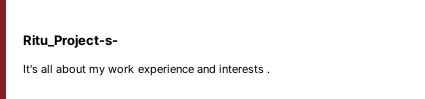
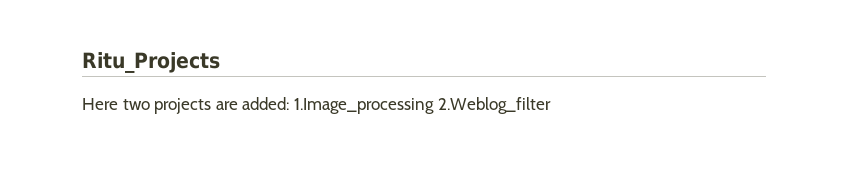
[23,34,118,48] [23,64,270,76] Ritu_Project-s- // It's all about my work experience and interests . -> [82,52,220,73] [82,97,551,114] Ritu_Projects // Here two projects are added: 1.Image_processing 2.Weblog_filter

